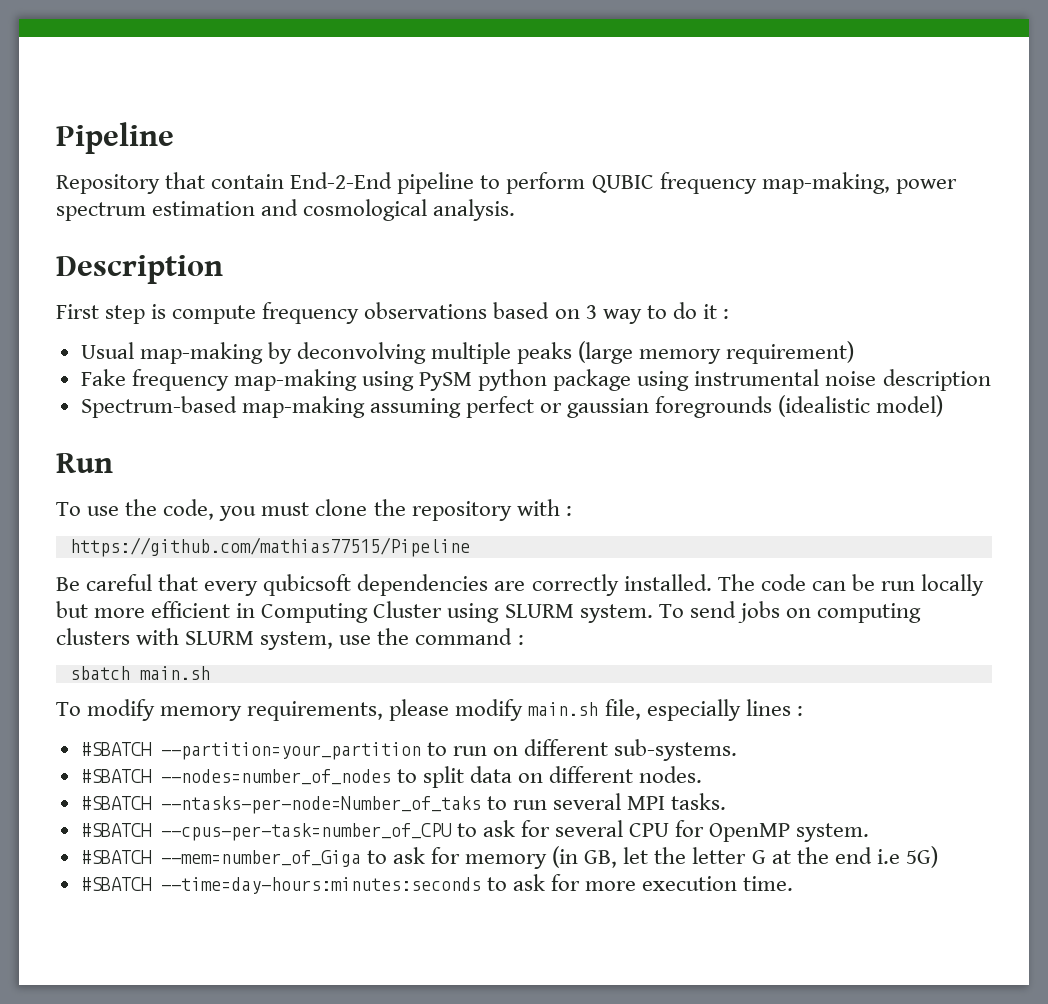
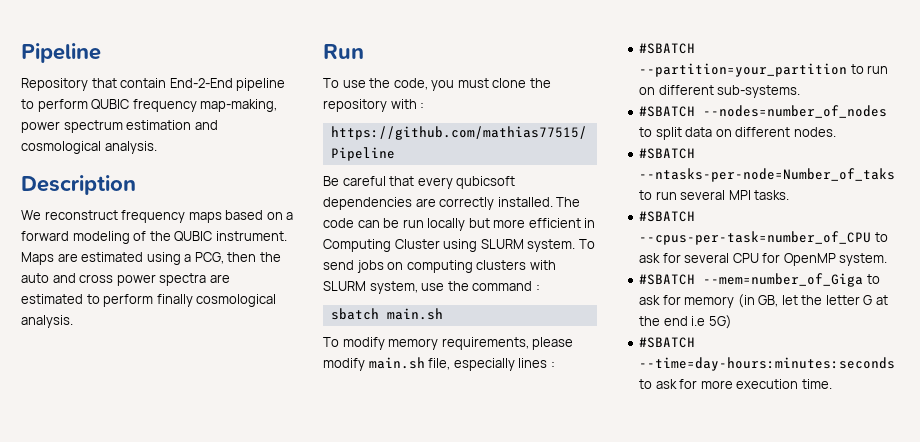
[56,302,729,324] [80,341,855,364] [80,369,991,391] [80,395,944,418] First step is compute frequency observations based on 3 way to do it : // Usual map-making by deconvolving multiple peaks (large memory requirement) // Fake frequency map-making using PySM python package using instrumental noise description // Spectrum-based map-making assuming perfect or gaussian foregrounds (idealistic model) -> [21,210,294,223] [21,231,287,244] [21,252,281,265] [21,273,230,286] [21,294,277,307] [21,315,73,328] We reconstruct frequency maps based on a forward modeling of the QUBIC instrument. Maps are estimated using a PCG, then the auto and cross power spectra are estimated to perform finally cosmological analysis.

